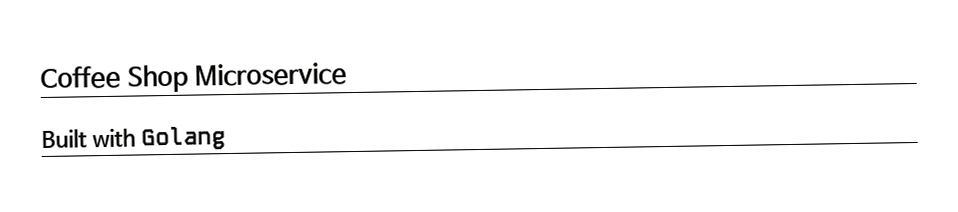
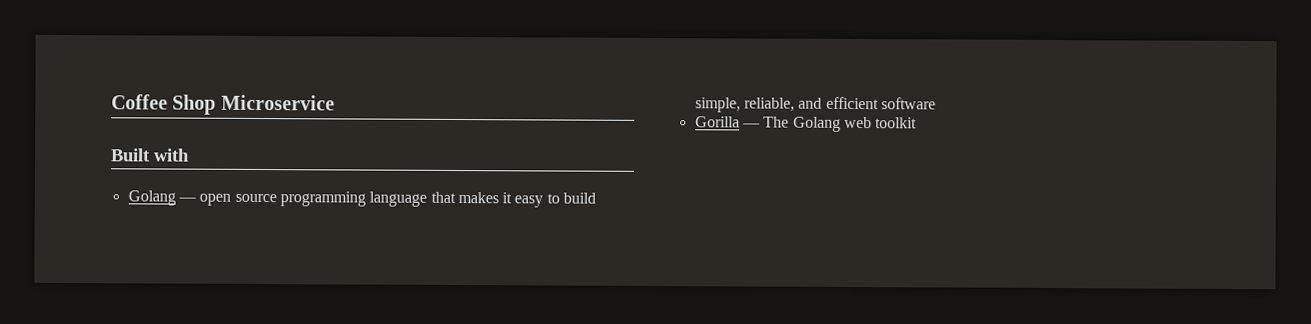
[140,126,226,151] Golang -> [127,190,597,208] [694,96,936,113] [694,116,918,132] // Golang — open source programming language that makes it easy to build simple, reliable, and efficient software // Gorilla — The Golang web toolkit

